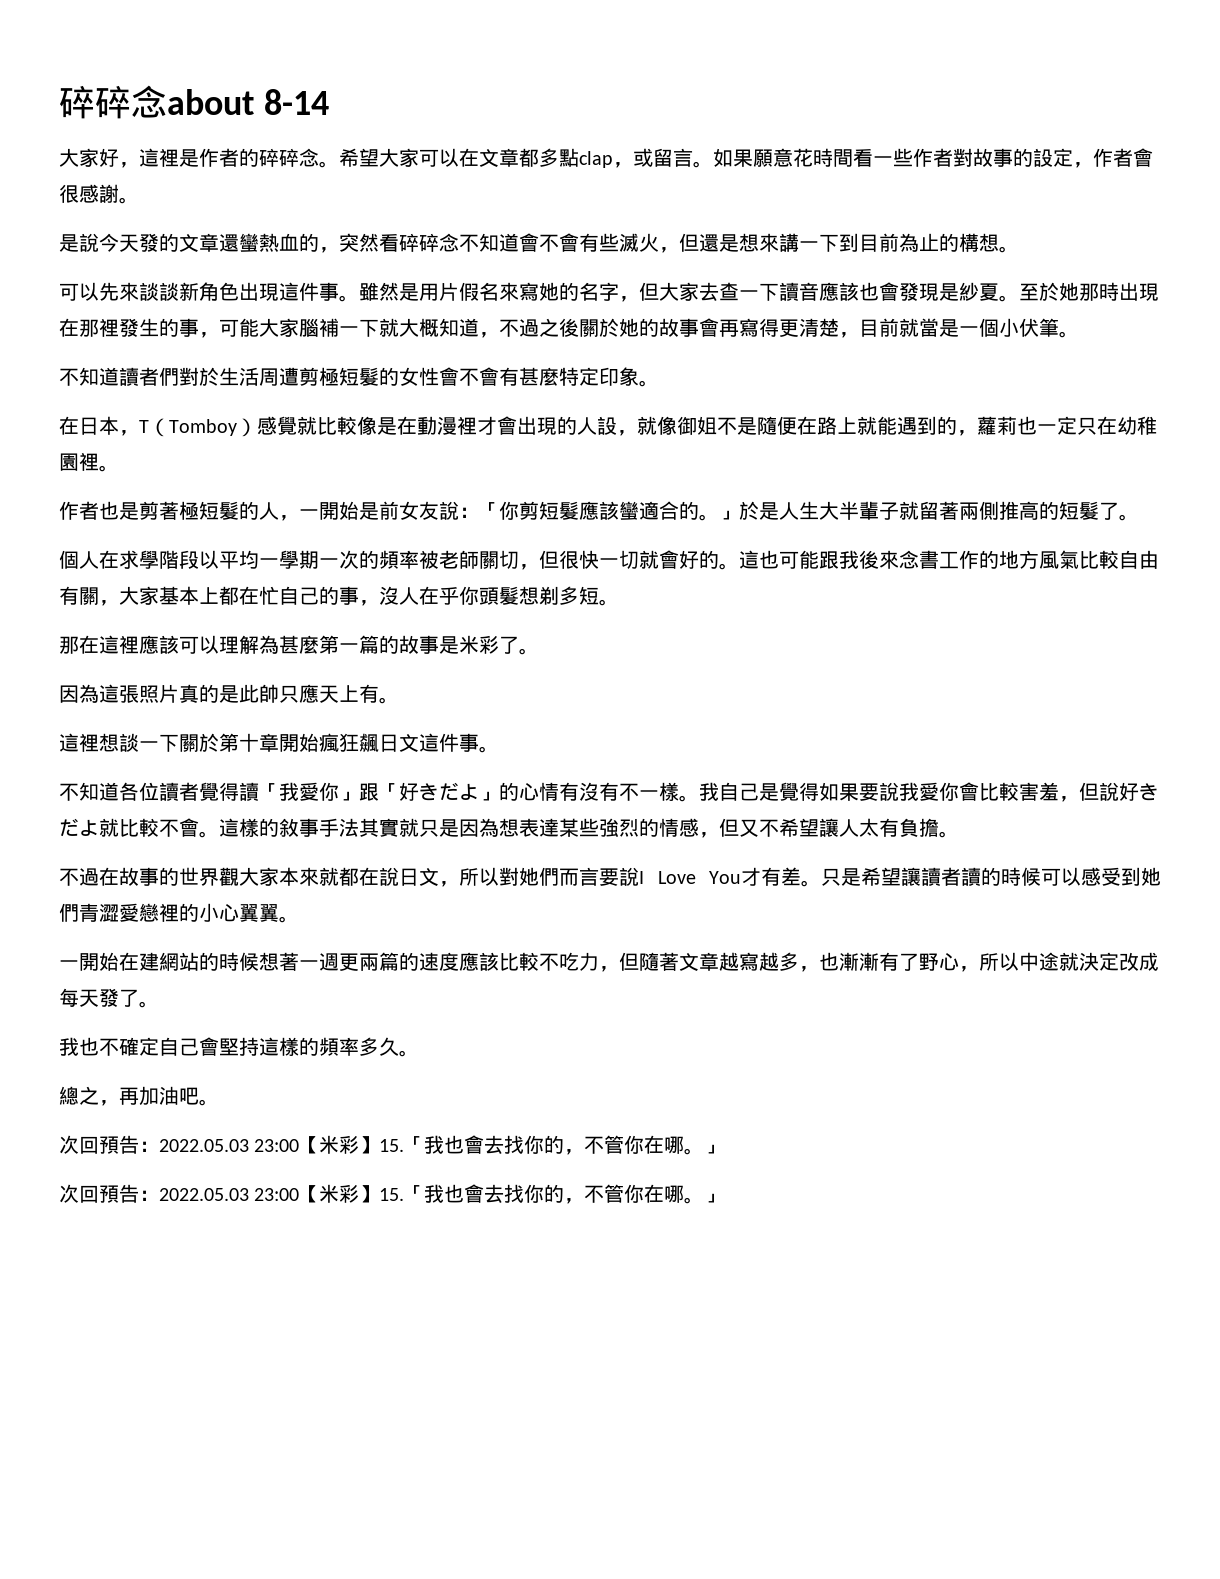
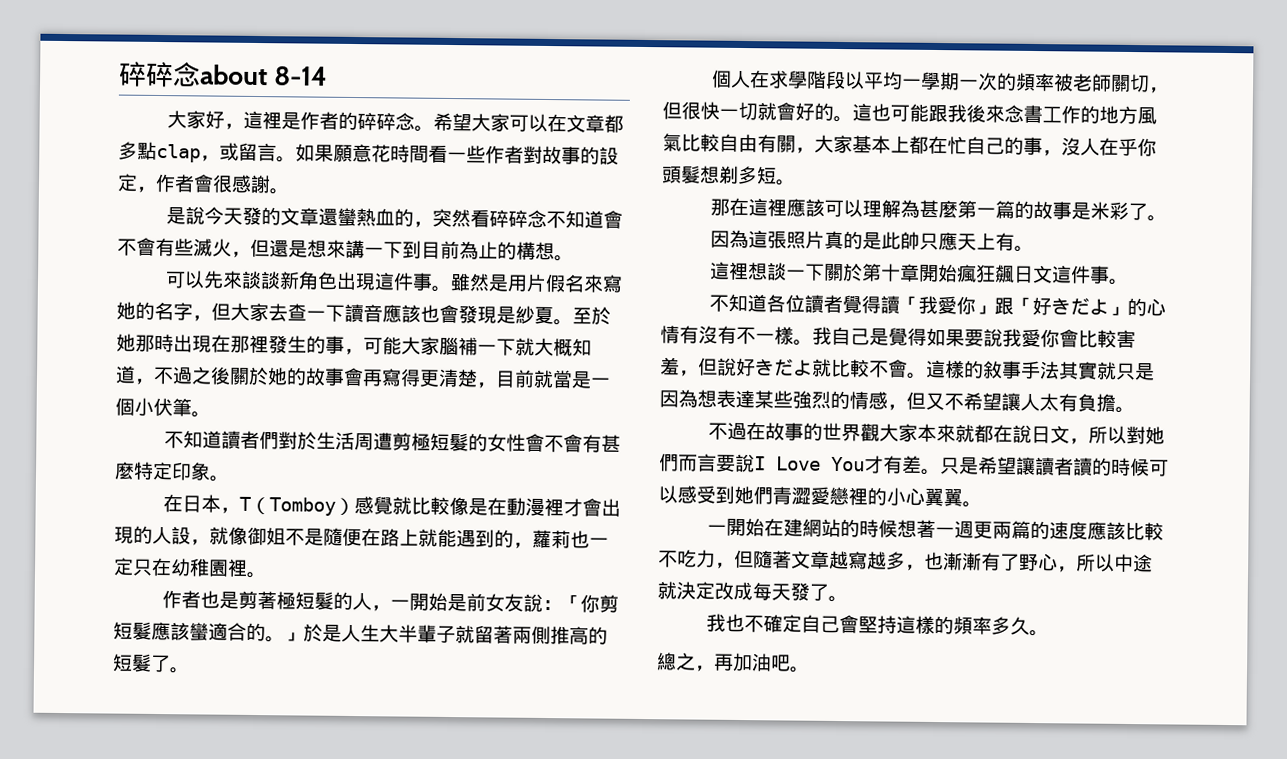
[59,1135,725,1155] [59,1184,725,1204] // 次回預告：2022.05.03 23:00【米彩】15.「我也會去找你的，不管你在哪。」 // 次回預告：2022.05.03 23:00【米彩】15.「我也會去找你的，不管你在哪。」 -> (810, 669) none

